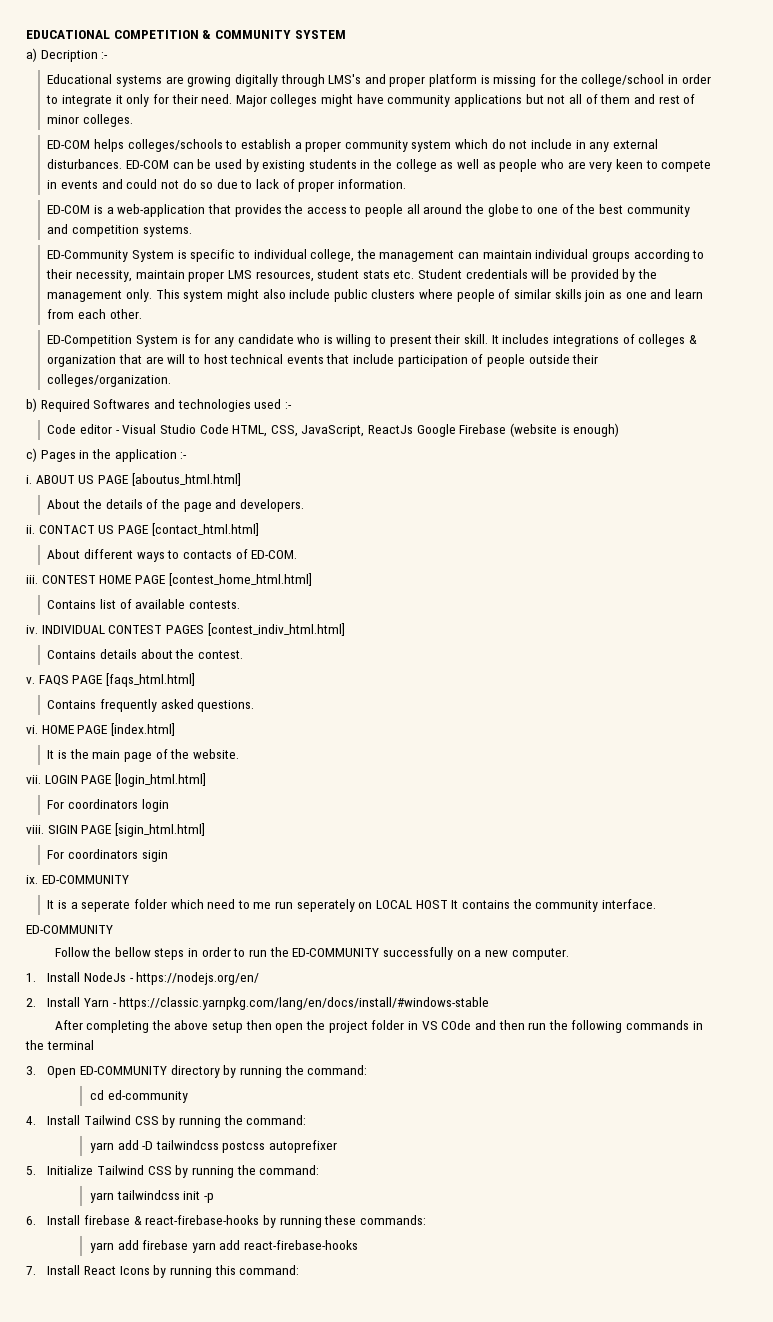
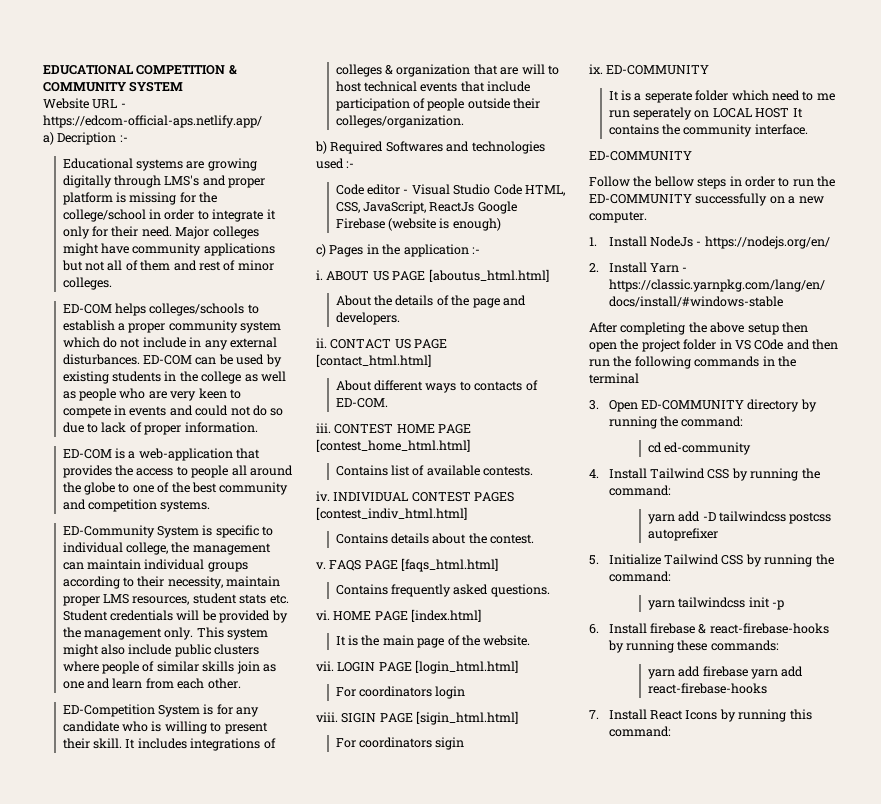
(346, 34) none -> [43,98,126,109] [43,115,262,128] // Website URL - https://edcom-official-aps.netlify.app/

